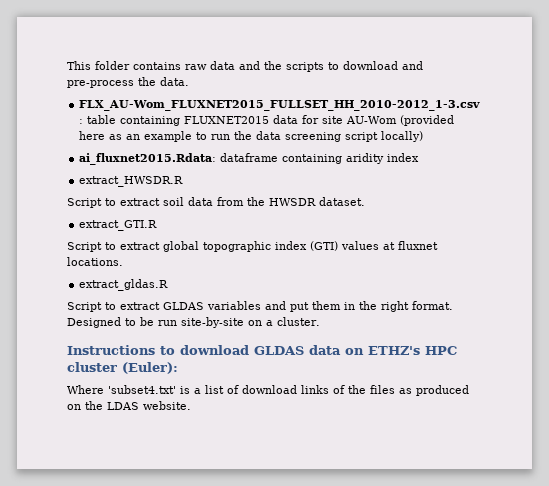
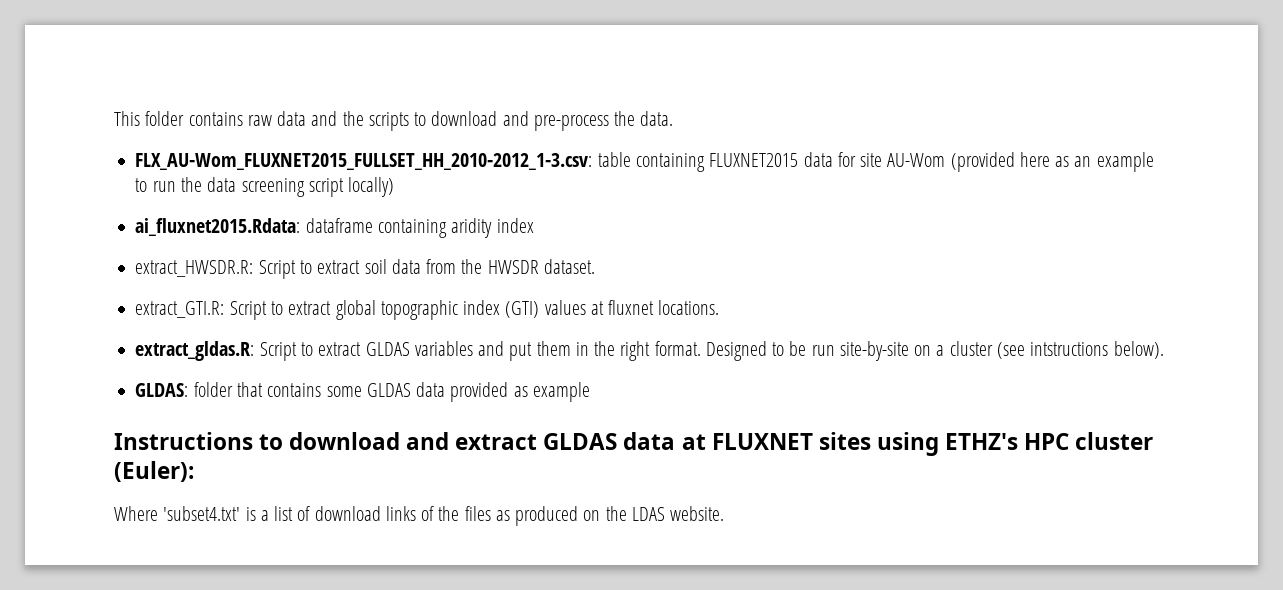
[79,176,184,187] extract_HWSDR.R // -> [135,260,254,277] extract_HWSDR.R:
[79,220,158,231] extract_GTI.R // -> [135,301,225,318] extract_GTI.R:
[79,279,169,291] extract_gldas.R // -> [135,341,255,361] extract_gldas.R:
[277,317,320,326] [67,345,364,355] cluster. // Instructions to download GLDAS data on -> [949,341,1164,359] [135,382,590,402] [114,432,939,456] cluster (see intstructions below). // GLDAS: folder that contains some GLDAS data provided as example // Instructions to download and extract GLDAS data at FLUXNET sites using

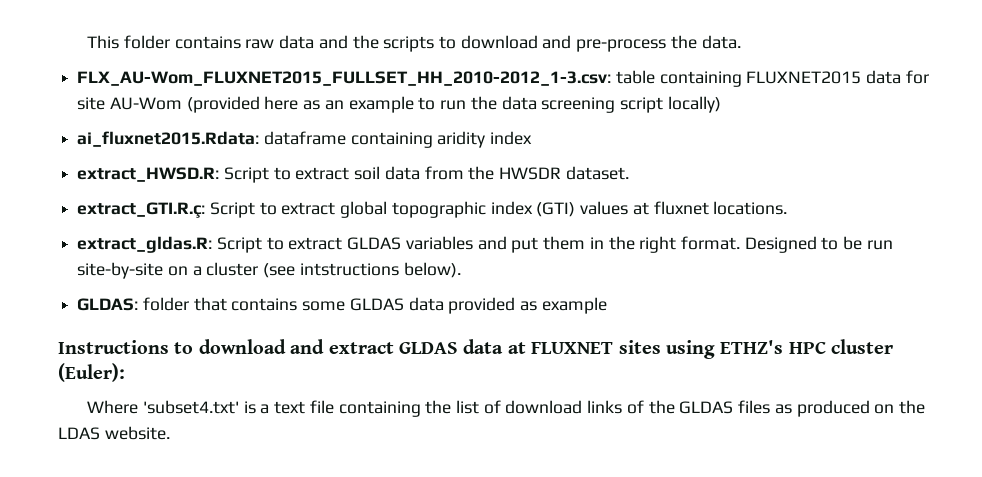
[135,260,254,277] extract_HWSDR.R: -> [77,167,220,182] extract_HWSD.R:
[135,301,225,318] extract_GTI.R: -> [77,202,206,218] extract_GTI.R.ç:
(269, 515) none -> [274,400,452,417] text file containing the
(460, 513) none -> [679,401,734,414] GLDAS

